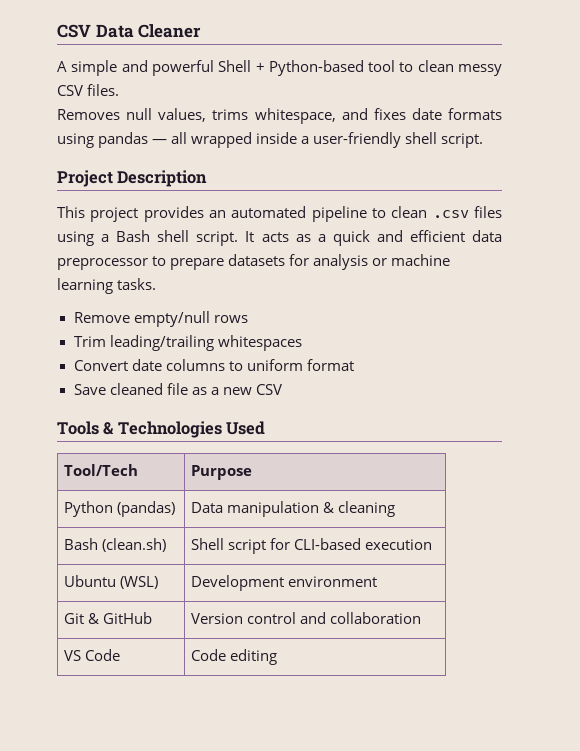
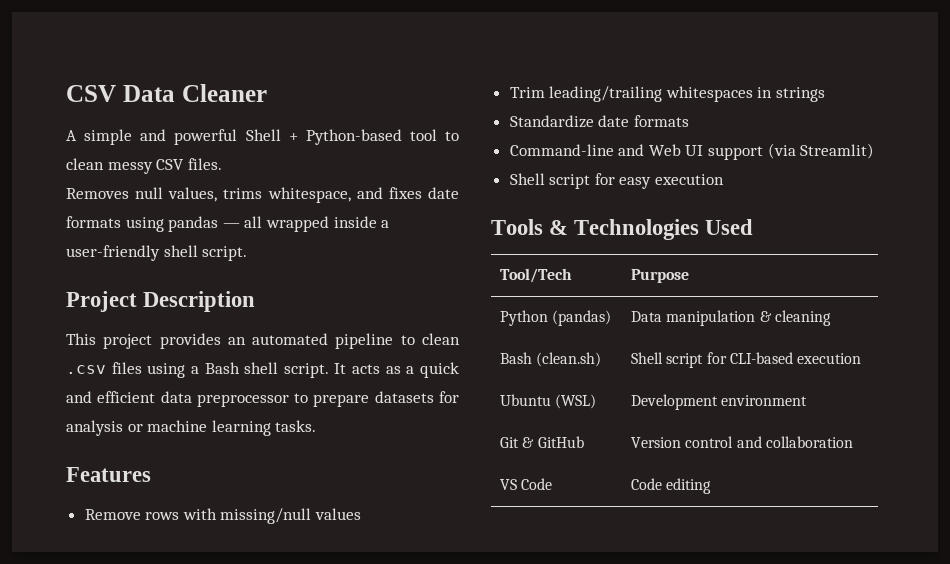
(157, 284) none -> [66,467,151,482] // Features
[133,311,210,327] empty/null -> (141, 514) none
(248, 319) none -> [182,508,362,524] with missing/null values
[73,359,354,371] [73,383,282,395] // Convert date columns to uniform format // Save cleaned file as a new CSV -> [757,87,826,102] [509,115,689,128] [509,143,875,160] [509,173,725,189] in strings // Standardize date formats // Command-line and Web UI support (via Streamlit) // Shell script for easy execution

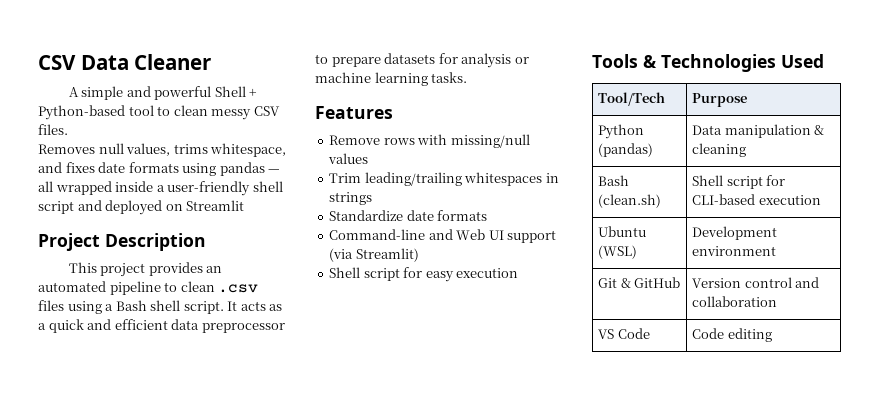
[202,246,248,261] script. -> [38,200,245,215] script and deployed on Streamlit

